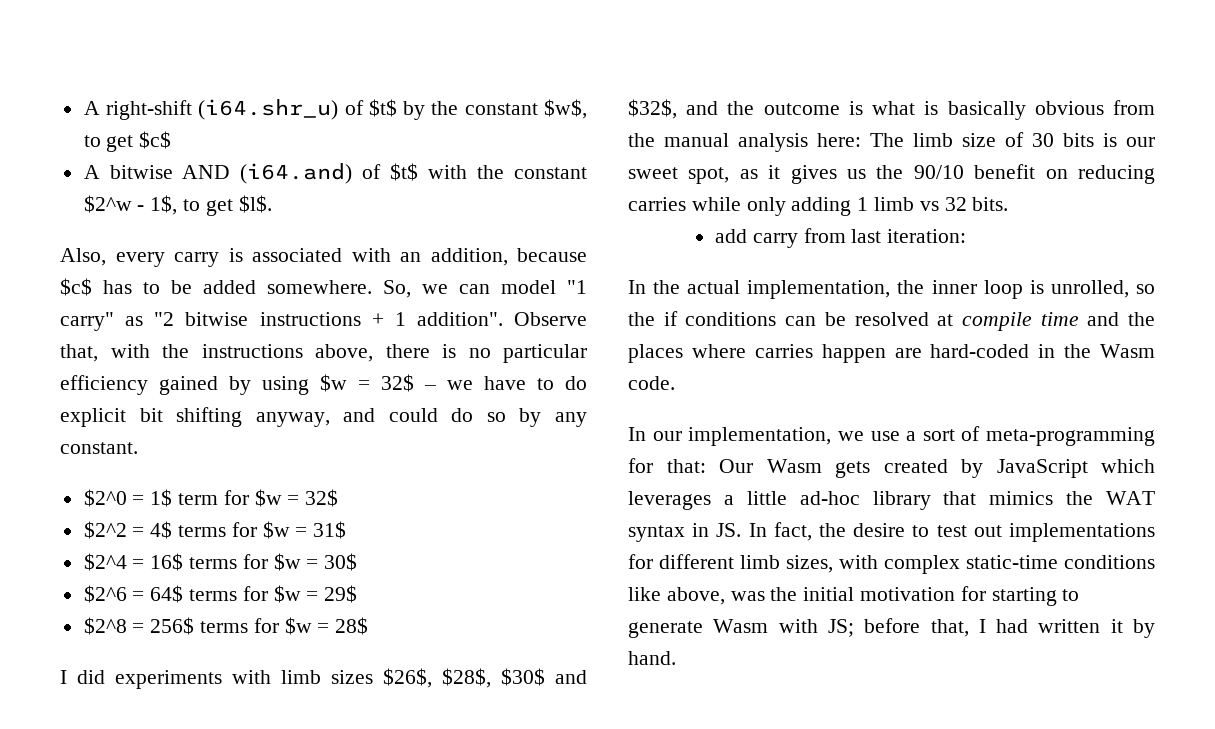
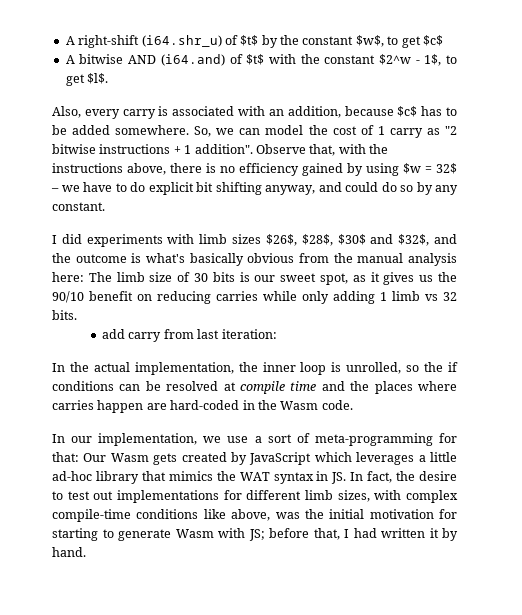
[567,280,587,294] [60,312,114,331] "1 carry" -> [308,125,423,138] the cost of 1 carry
[503,344,587,363] particular -> (235, 169) none
[83,489,339,507] [83,521,347,539] [83,553,358,571] [83,585,358,603] [83,617,369,635] // $2^0 = 1$ term for $w = 32$ // $2^2 = 4$ terms for $w = 31$ // $2^4 = 16$ terms for $w = 30$ // $2^6 = 64$ terms for $w = 29$ // $2^8 = 256$ terms for $w = 28$ -> (105, 206) none
[872,101,939,115] what is -> [146,253,185,263] what's
[966,555,1058,569] static-time -> [52,509,131,522] compile-time

